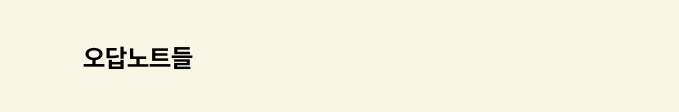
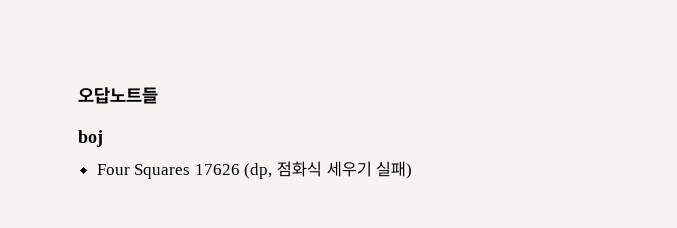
(193, 58) none -> [78,130,103,147] [96,161,413,179] // boj // Four Squares 17626 (dp, 점화식 세우기 실패)

